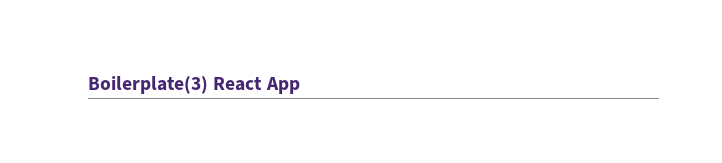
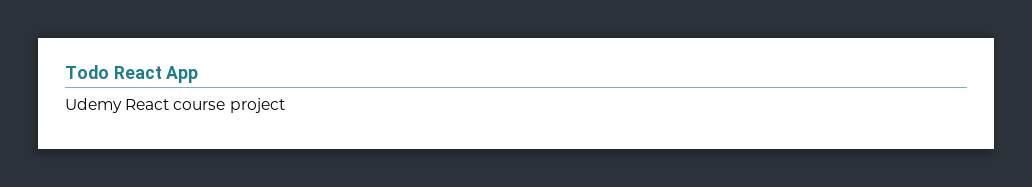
[88,76,208,94] Boilerplate(3) -> [65,65,109,79] Todo
(300, 85) none -> [65,98,285,113] // Udemy React course project

